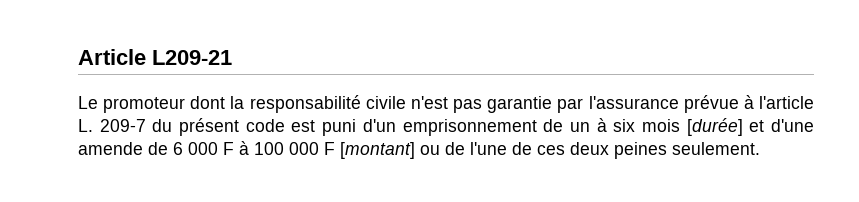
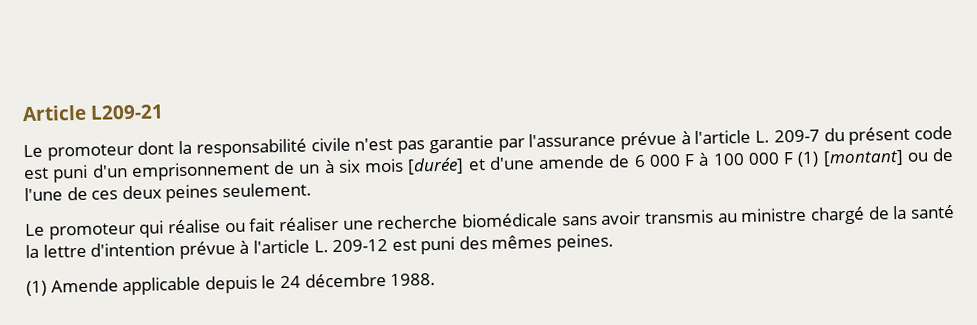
(335, 148) none -> [797,151,820,167] (1)
(760, 148) none -> [25,204,955,240] [25,233,615,260] [26,273,437,297] // Le promoteur qui réalise ou fait réaliser une recherche biomédicale sans avoir transmis au ministre chargé de la santé la lettre d'intention prévue à l'article L. 209-12 est puni des mêmes peines. // (1) Amende applicable depuis le 24 décembre 1988.

